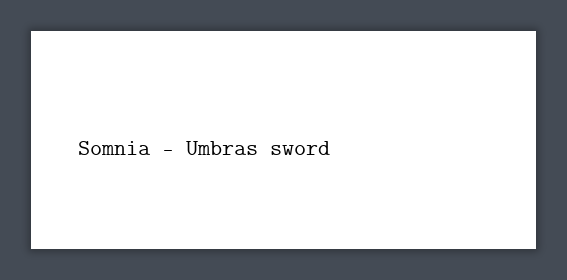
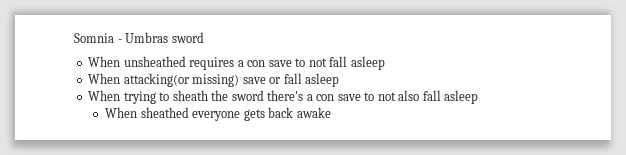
(330, 148) none -> [88,56,385,70] [88,73,340,87] [88,90,479,104] [105,107,331,121] // When unsheathed requires a con save to not fall asleep // When attacking(or missing) save or fall asleep // When trying to sheath the sword there's a con save to not also fall asleep // When sheathed everyone gets back awake

